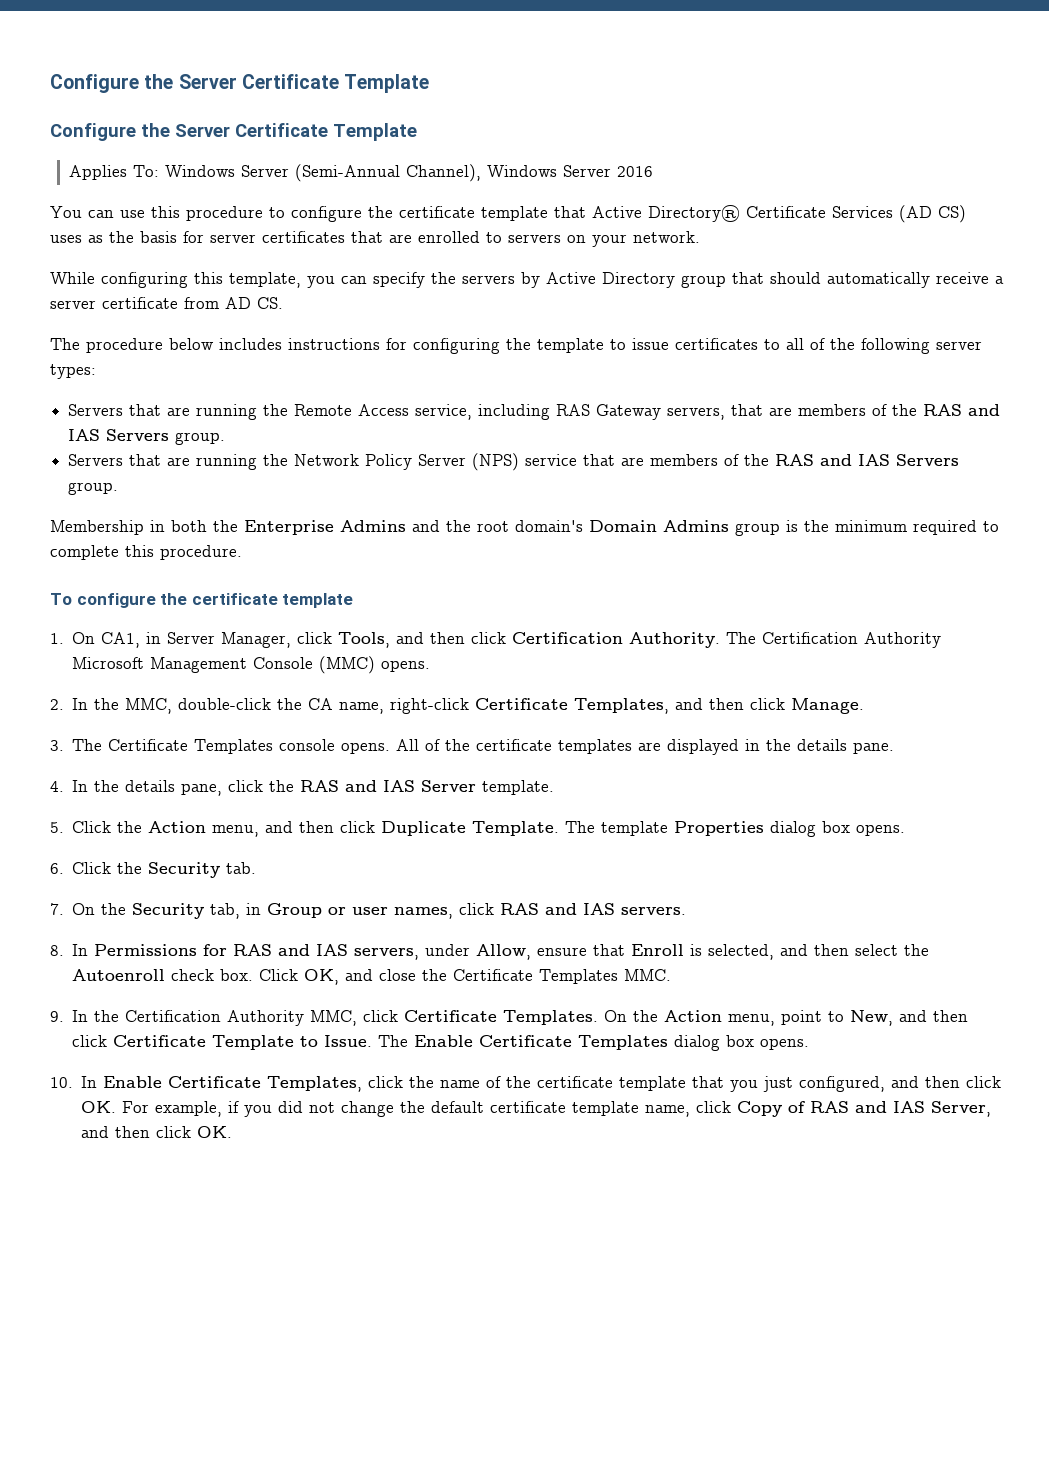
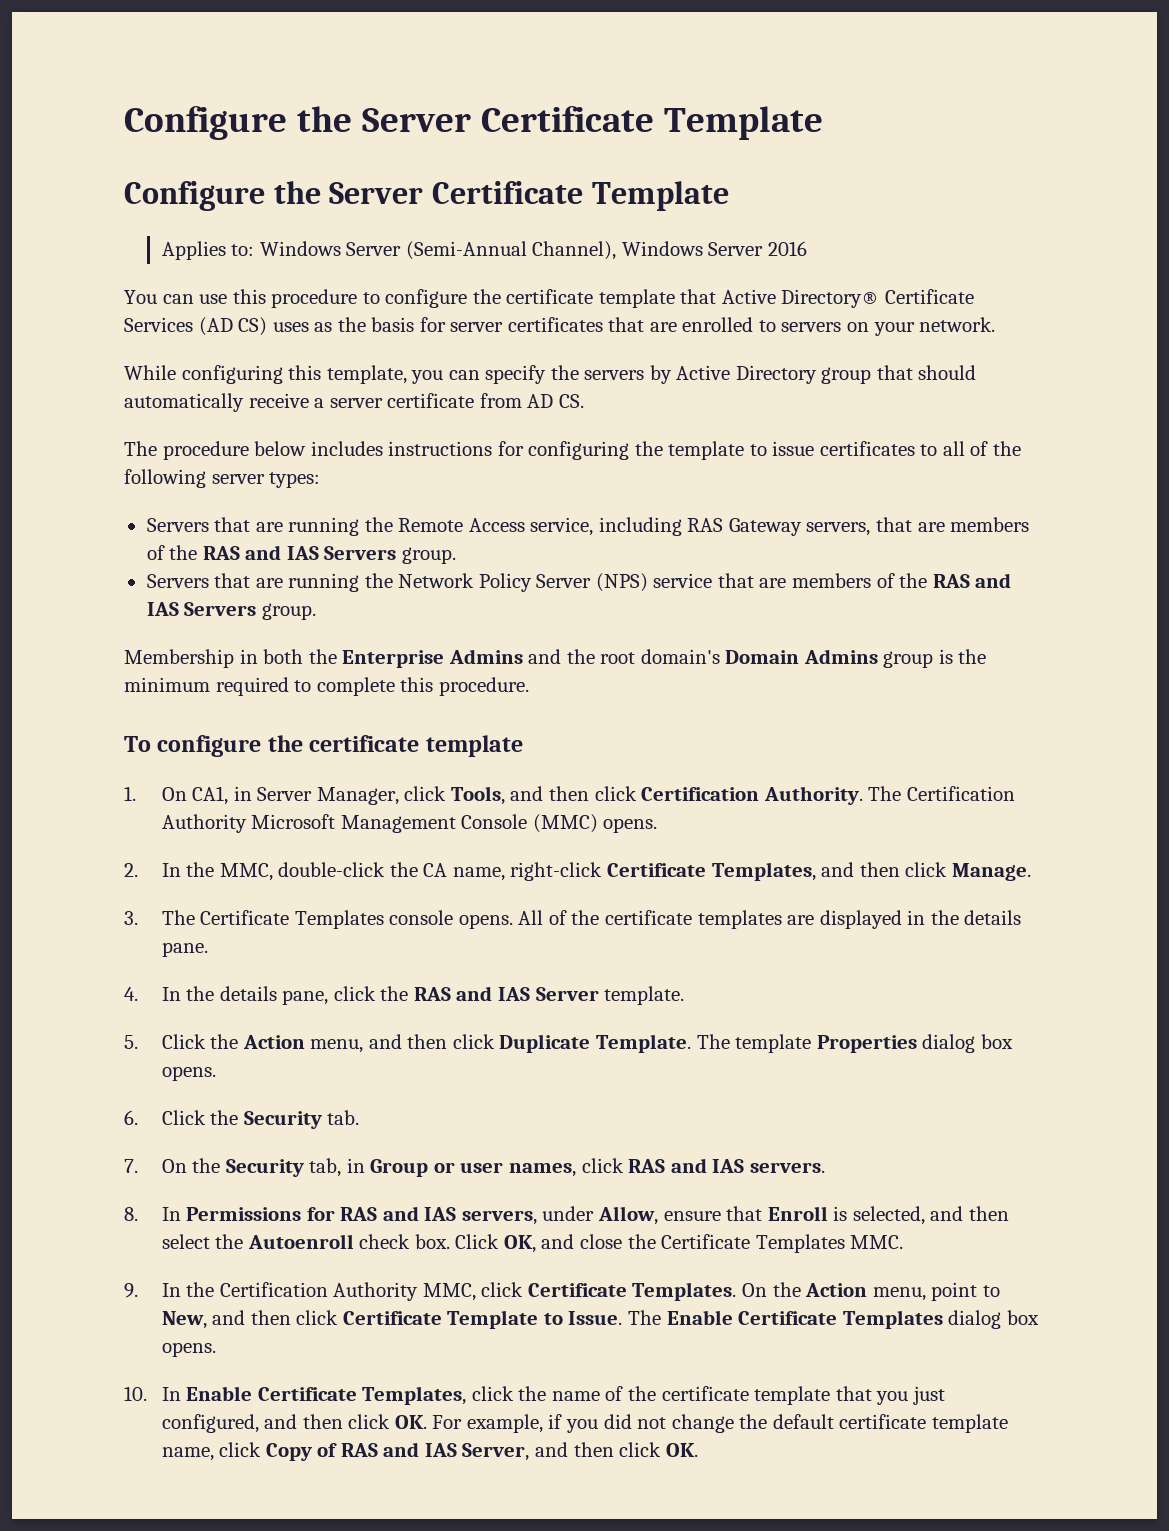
[132,165,159,177] To: -> [231,244,255,256] to:

